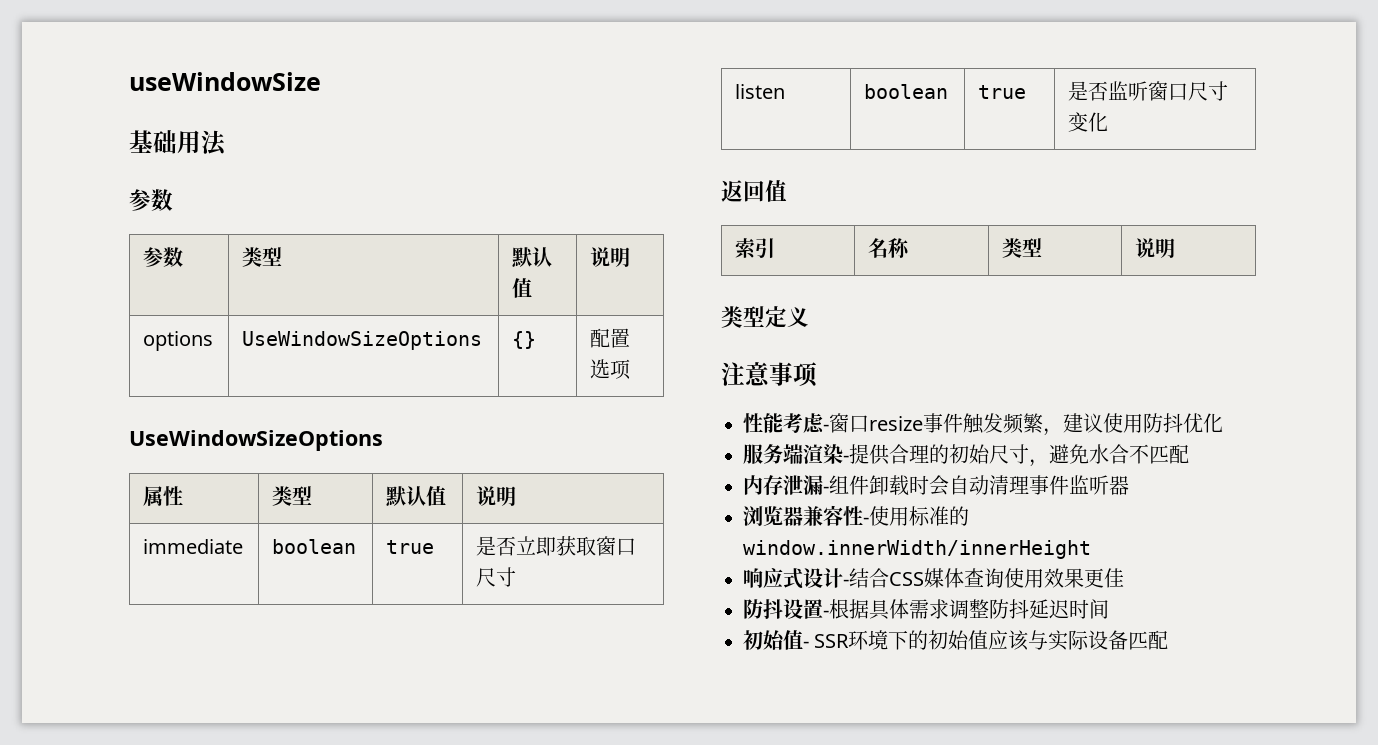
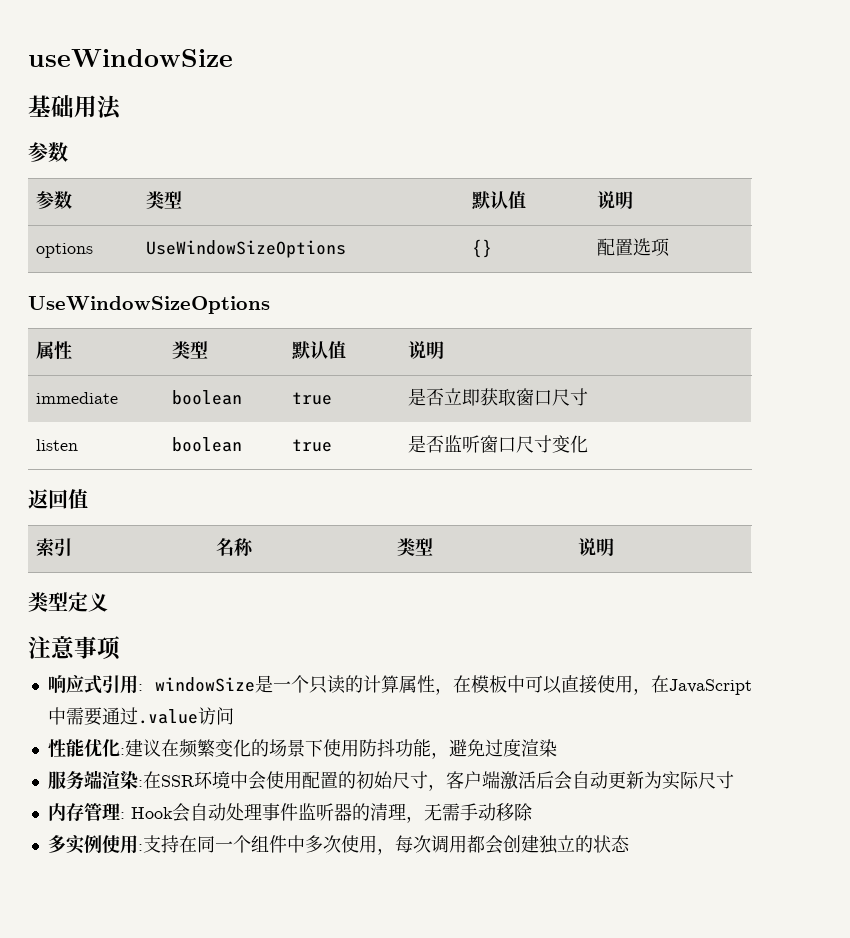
[743,413,1223,436] [743,443,1189,467] [743,475,1129,496] [743,505,969,526] [743,540,1091,559] [743,568,1124,589] [743,599,1109,620] [743,630,1169,651] 性能考虑-窗口resize事件触发频繁，建议使用防抖优化 // 服务端渲染-提供合理的初始尺寸，避免水合不匹配 // 内存泄漏-组件卸载时会自动清理事件监听器 // 浏览器兼容性-使用标准的window.innerWidth/innerHeight // 响应式设计-结合CSS媒体查询使用效果更佳 // 防抖设置-根据具体需求调整防抖延迟时间 // 初始值- SSR环境下的初始值应该与实际设备匹配 -> [47,675,752,695] [47,707,234,726] [47,739,557,759] [47,770,734,791] [47,803,533,823] [47,835,630,855] 响应式引用: windowSize是一个只读的计算属性，在模板中可以直接使用，在JavaScript中需要通过.value访问 // 性能优化:建议在频繁变化的场景下使用防抖功能，避免过度渲染 // 服务端渲染:在SSR环境中会使用配置的初始尺寸，客户端激活后会自动更新为实际尺寸 // 内存管理: Hook会自动处理事件监听器的清理，无需手动移除 // 多实例使用:支持在同一个组件中多次使用，每次调用都会创建独立的状态

